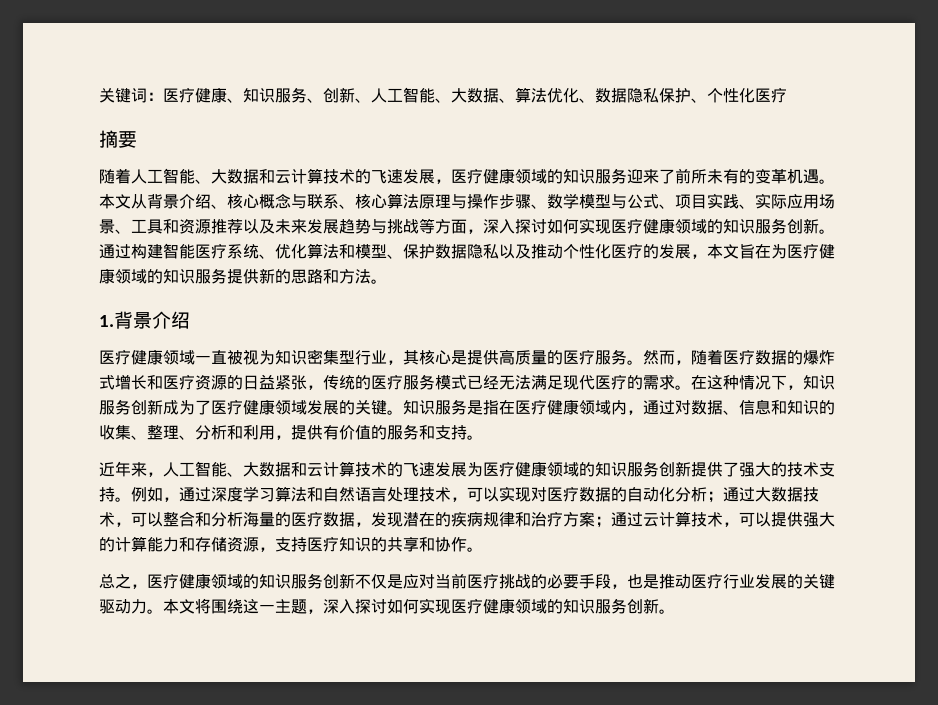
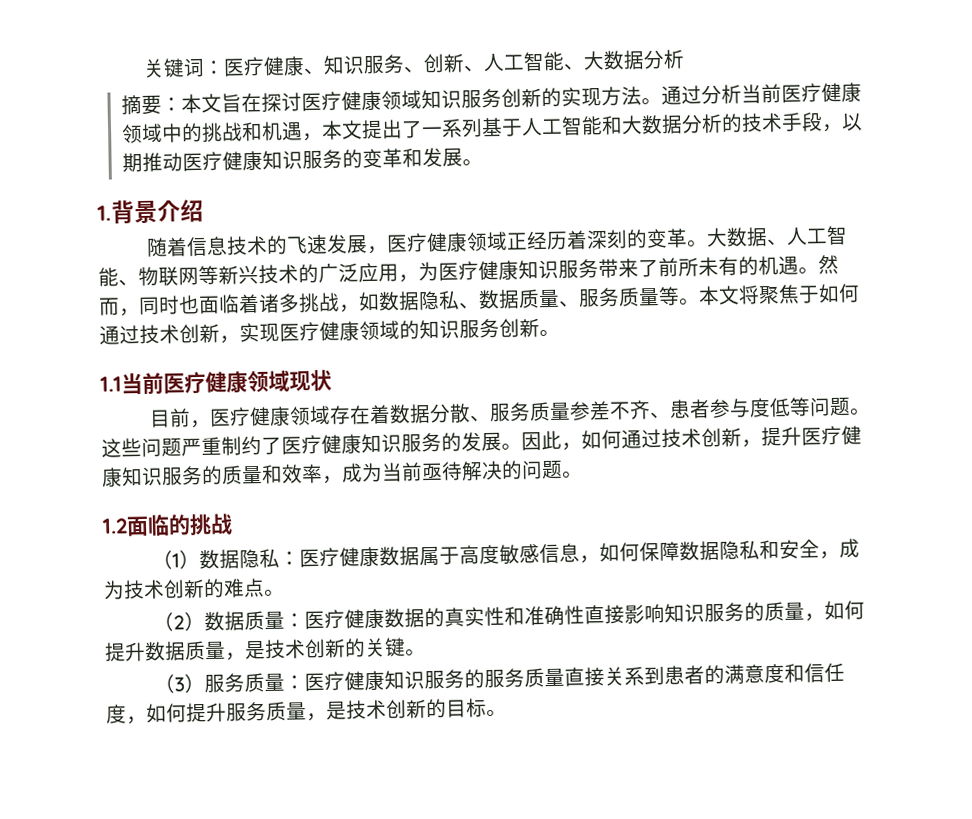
[499,87,787,103] [99,130,137,148] [99,168,323,184] 、算法优化、数据隐私保护、个性化医疗 // 摘要 // 随着人工智能、大数据和云计算 -> [643,49,686,70] [121,82,863,116] [121,112,864,144] [122,147,484,173] [97,198,204,225] [146,236,229,257] 分析 // 摘要：本文旨在探讨医疗健康领域知识服务创新的实现方法。通过分析当前医疗健康领域中的挑战和机遇，本文提出了一系列基于人工智能和大数据分析的技术手段，以期推动医疗健康知识服务的变革和发展。 // 1.背景介绍 // 随着信息
[547,168,643,184] 的知识服务迎 -> [506,225,849,250] [98,258,619,287] 正经历着深刻的变革。大数据、人工智能、物联网等新兴技术的广泛应用，为医疗健康知识服务带
[755,169,835,184] [99,193,835,209] [99,218,835,234] [99,243,835,259] [99,268,387,284] [99,311,190,329] [99,349,835,365] [99,374,835,390] [99,399,835,415] [99,424,483,440] [99,461,835,477] [99,486,819,503] [99,511,835,528] [99,536,483,552] [99,573,835,589] [99,598,659,614] 变革机遇。本文从背景介绍、核心概念与联系、核心算法原理与操作步骤、数学模型与公式、项目实践、实际应用场景、工具和资源推荐以及未来发展趋势与挑战等方面，深入探讨如何实现医疗健康领域的知识服务创新。通过构建智能医疗系统、优化算法和模型、保护数据隐私以及推动个性化医疗的发展，本文旨在为医疗健康领域的知识服务提供新的思路和方法。 // 1.背景介绍 // 医疗健康领域一直被视为知识密集型行业，其核心是提供高质量的医疗服务。然而，随着医疗数据的爆炸式增长和医疗资源的日益紧张，传统的医疗服务模式已经无法满足现代医疗的需求。在这种情况下，知识服务创新成为了医疗健康领域发展的关键。知识服务是指在医疗健康领域内，通过对数据、信息和知识的收集、整理、分析和利用，提供有价值的服务和支持。 // 近年来，人工智能、大数据和云计算技术的飞速发展为医疗健康领域的知识服务创新提供了强大的技术支持。例如，通过深度学习算法和自然语言处理技术，可以实现对医疗数据的自动化分析；通过大数据技术，可以整合和分析海量的医疗数据，发现潜在的疾病规律和治疗方案；通过云计算技术，可以提供强大的计算能力和存储资源，支持医疗知识的共享和协作。 // 总之，医疗健康领域的知识服务创新不仅是应对当前医疗挑战的必要手段，也是推动医疗行业发展的关键驱动力。本文将围绕这一主题，深入探讨如何实现医疗健康领域的知识服务创新 -> [758,254,839,276] [98,283,860,317] [99,318,560,345] [100,369,332,395] [149,396,872,429] [101,425,862,458] [101,460,583,488] [102,513,233,537] [152,538,861,570] [103,577,285,600] [153,600,866,632] [105,637,426,662] [154,662,846,694] [106,698,487,725] 机遇。然而，同时也面临着诸多挑战，如数据隐私、数据质量、服务质量等。本文将聚焦于如何通过技术创新，实现医疗健康领域的知识服务创新。 // 1.1当前医疗健康领域现状 // 目前，医疗健康领域存在着数据分散、服务质量参差不齐、患者参与度低等问题。这些问题严重制约了医疗健康知识服务的发展。因此，如何通过技术创新，提升医疗健康知识服务的质量和效率，成为当前亟待解决的问题。 // 1.2面临的挑战 // （1）数据隐私：医疗健康数据属于高度敏感信息，如何保障数据隐私和安全，成为技术创新的难点。 // （2）数据质量：医疗健康数据的真实性和准确性直接影响知识服务的质量，如何提升数据质量，是技术创新的关键。 // （3）服务质量：医疗健康知识服务的服务质量直接关系到患者的满意度和信任度，如何提升服务质量，是技术创新的目标

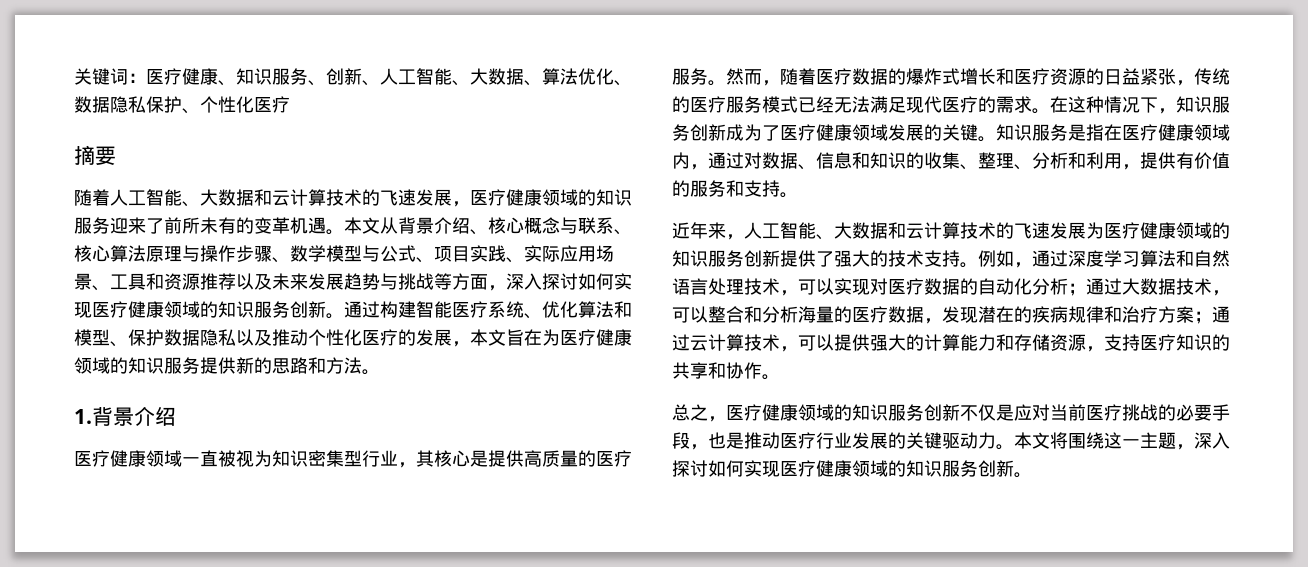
[643,49,686,70] [121,82,863,116] [121,112,864,144] [122,147,484,173] [97,198,204,225] [146,236,229,257] 分析 // 摘要：本文旨在探讨医疗健康领域知识服务创新的实现方法。通过分析当前医疗健康领域中的挑战和机遇，本文提出了一系列基于人工智能和大数据分析的技术手段，以期推动医疗健康知识服务的变革和发展。 // 1.背景介绍 // 随着信息 -> [524,68,632,86] [74,96,290,114] [74,145,116,165] [74,189,326,207] 、算法优化、数据隐私保护、个性化医疗 // 摘要 // 随着人工智能、大数据和云计算
[506,225,849,250] [98,258,619,287] 正经历着深刻的变革。大数据、人工智能、物联网等新兴技术的广泛应用，为医疗健康知识服务带 -> [578,189,632,206] [74,217,128,234] 的知识服务迎
[758,254,839,276] [98,283,860,317] [99,318,560,345] [100,369,332,395] [149,396,872,429] [101,425,862,458] [101,460,583,488] [102,513,233,537] [152,538,861,570] [103,577,285,600] [153,600,866,632] [105,637,426,662] [154,662,846,694] [106,698,487,725] 机遇。然而，同时也面临着诸多挑战，如数据隐私、数据质量、服务质量等。本文将聚焦于如何通过技术创新，实现医疗健康领域的知识服务创新。 // 1.1当前医疗健康领域现状 // 目前，医疗健康领域存在着数据分散、服务质量参差不齐、患者参与度低等问题。这些问题严重制约了医疗健康知识服务的发展。因此，如何通过技术创新，提升医疗健康知识服务的质量和效率，成为当前亟待解决的问题。 // 1.2面临的挑战 // （1）数据隐私：医疗健康数据属于高度敏感信息，如何保障数据隐私和安全，成为技术创新的难点。 // （2）数据质量：医疗健康数据的真实性和准确性直接影响知识服务的质量，如何提升数据质量，是技术创新的关键。 // （3）服务质量：医疗健康知识服务的服务质量直接关系到患者的满意度和信任度，如何提升服务质量，是技术创新的目标 -> [254,217,632,235] [74,245,614,263] [74,273,632,291] [74,301,632,319] [74,329,632,347] [74,357,380,375] [74,407,176,426] [74,450,632,468] [672,68,1230,86] [672,96,1230,114] [672,124,1230,142] [672,152,1230,170] [672,180,798,198] [672,222,1230,240] [672,250,1230,268] [672,278,1230,296] [672,306,1230,324] [672,334,1230,352] [672,362,780,380] [672,404,1230,422] [672,432,1230,450] [672,460,1014,477] 变革机遇。本文从背景介绍、核心概念与联系、核心算法原理与操作步骤、数学模型与公式、项目实践、实际应用场景、工具和资源推荐以及未来发展趋势与挑战等方面，深入探讨如何实现医疗健康领域的知识服务创新。通过构建智能医疗系统、优化算法和模型、保护数据隐私以及推动个性化医疗的发展，本文旨在为医疗健康领域的知识服务提供新的思路和方法。 // 1.背景介绍 // 医疗健康领域一直被视为知识密集型行业，其核心是提供高质量的医疗服务。然而，随着医疗数据的爆炸式增长和医疗资源的日益紧张，传统的医疗服务模式已经无法满足现代医疗的需求。在这种情况下，知识服务创新成为了医疗健康领域发展的关键。知识服务是指在医疗健康领域内，通过对数据、信息和知识的收集、整理、分析和利用，提供有价值的服务和支持。 // 近年来，人工智能、大数据和云计算技术的飞速发展为医疗健康领域的知识服务创新提供了强大的技术支持。例如，通过深度学习算法和自然语言处理技术，可以实现对医疗数据的自动化分析；通过大数据技术，可以整合和分析海量的医疗数据，发现潜在的疾病规律和治疗方案；通过云计算技术，可以提供强大的计算能力和存储资源，支持医疗知识的共享和协作。 // 总之，医疗健康领域的知识服务创新不仅是应对当前医疗挑战的必要手段，也是推动医疗行业发展的关键驱动力。本文将围绕这一主题，深入探讨如何实现医疗健康领域的知识服务创新

